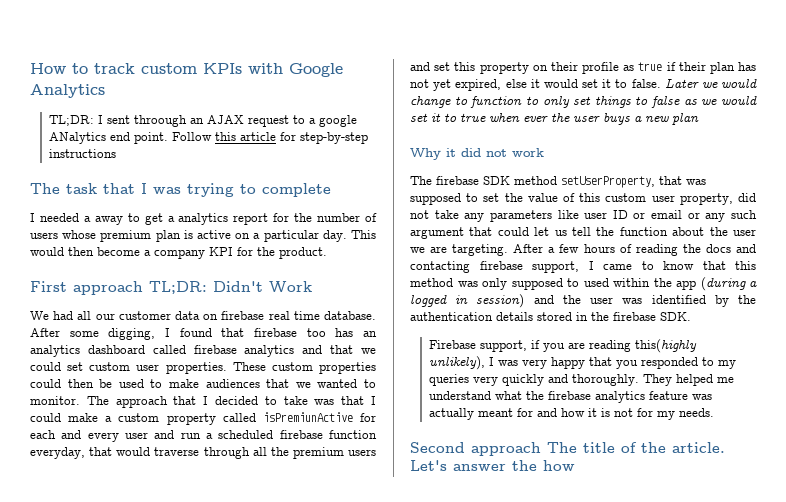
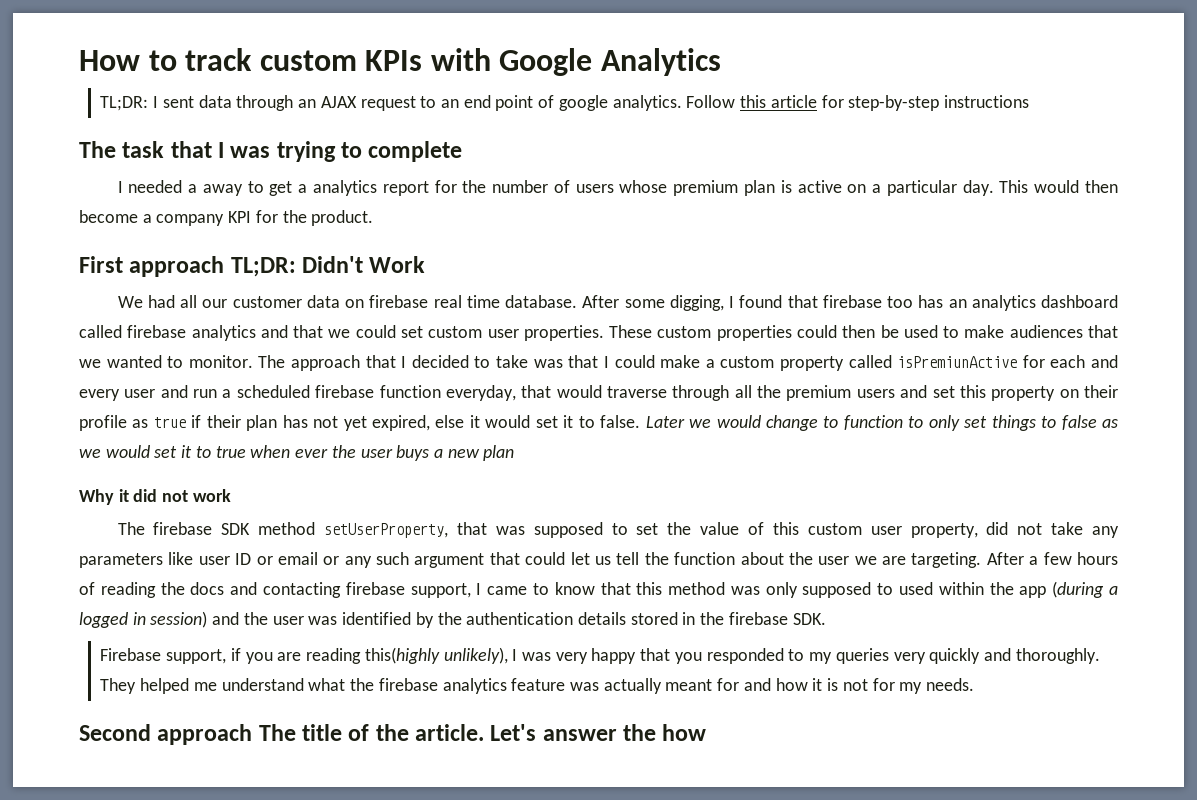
[134,115,188,127] throough -> [198,95,294,111] data through
[309,115,358,127] [49,132,169,144] a google ANalytics end point. -> [441,95,682,111] an end point of google analytics.

